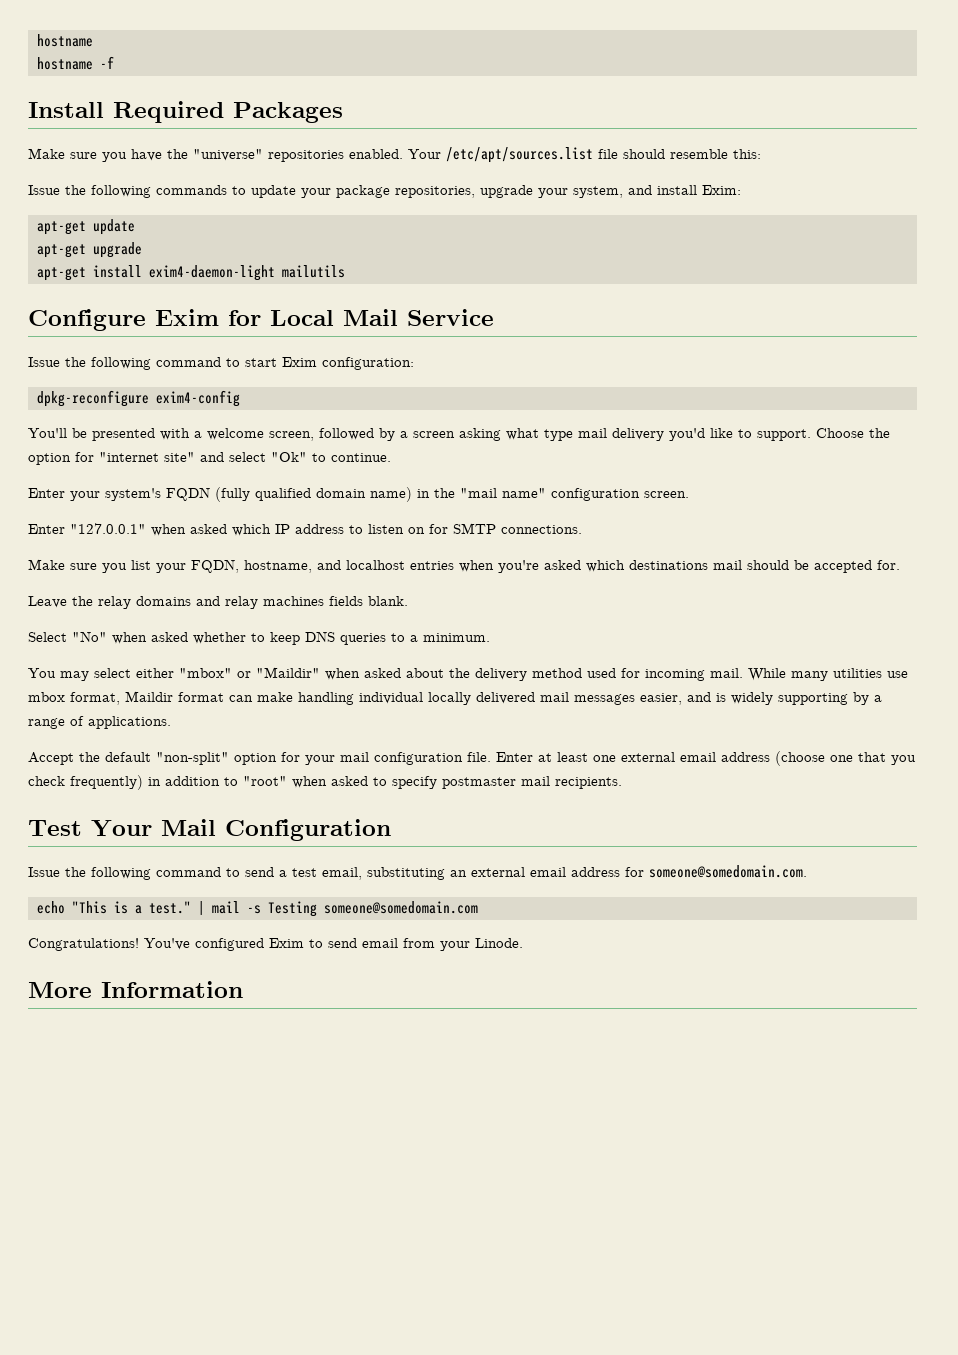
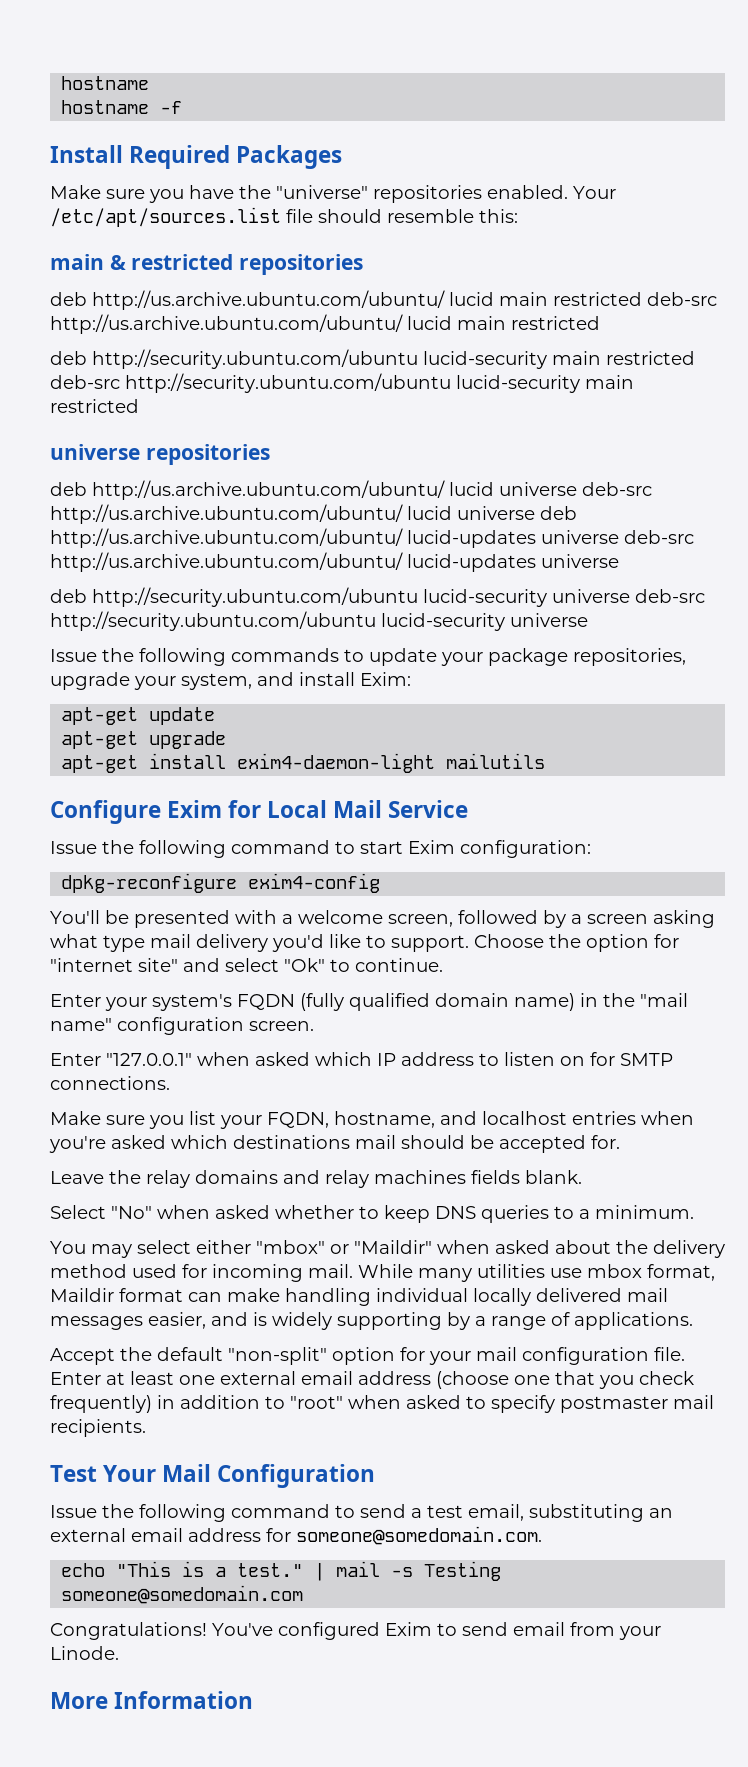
(761, 154) none -> [50,254,364,275] [50,290,717,310] [50,314,600,334] [50,349,695,369] [50,373,634,393] [50,399,139,413] [50,444,270,465] [50,480,652,500] [50,504,577,524] [50,528,694,548] [50,552,619,572] [50,587,705,607] [50,611,588,631] // main & restricted repositories // deb http://us.archive.ubuntu.com/ubuntu/ lucid main restricted deb-src http://us.archive.ubuntu.com/ubuntu/ lucid main restricted // deb http://security.ubuntu.com/ubuntu lucid-security main restricted deb-src http://security.ubuntu.com/ubuntu lucid-security main restricted // universe repositories // deb http://us.archive.ubuntu.com/ubuntu/ lucid universe deb-src http://us.archive.ubuntu.com/ubuntu/ lucid universe deb http://us.archive.ubuntu.com/ubuntu/ lucid-updates universe deb-src http://us.archive.ubuntu.com/ubuntu/ lucid-updates universe // deb http://security.ubuntu.com/ubuntu lucid-security universe deb-src http://security.ubuntu.com/ubuntu lucid-security universe

